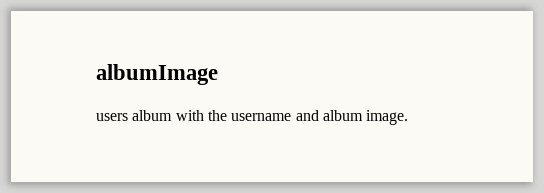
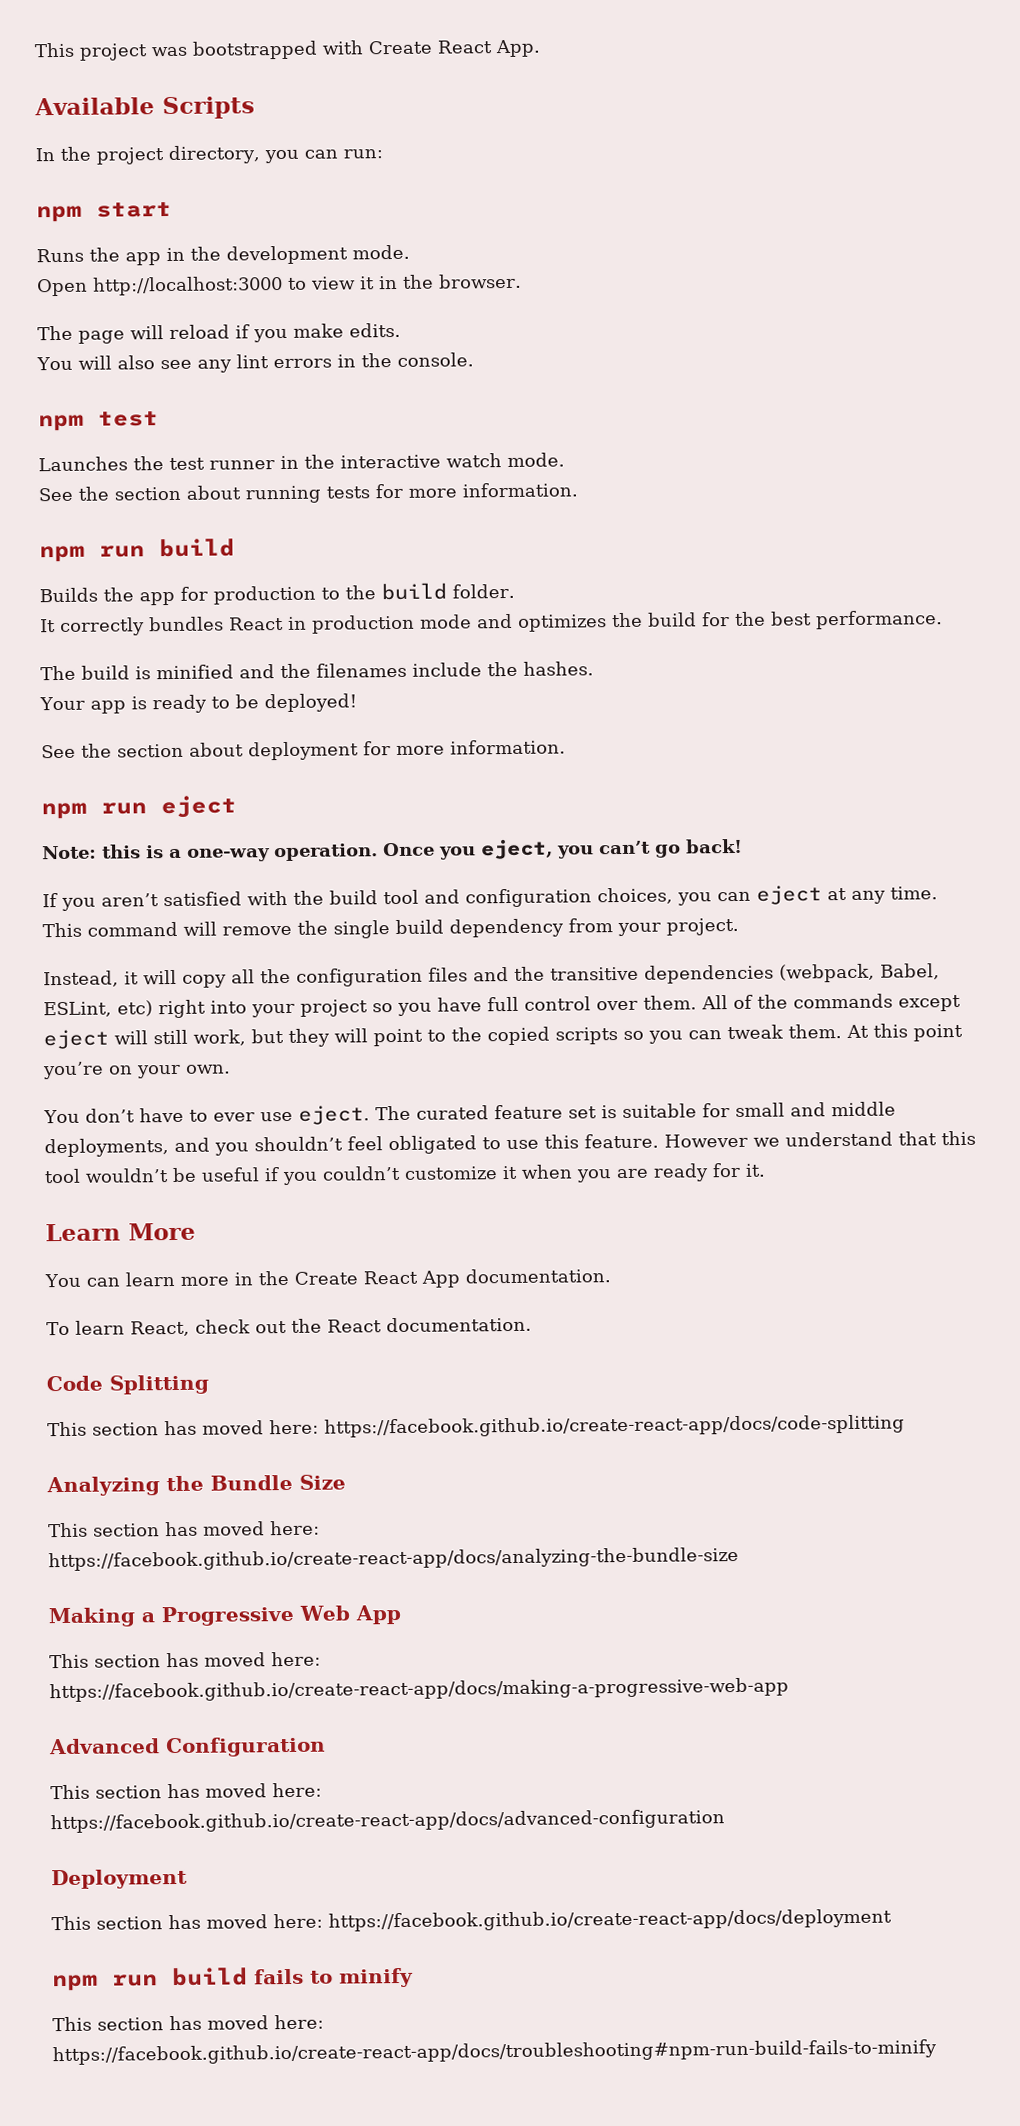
[96,64,218,85] [96,110,409,125] albumImage // users album with the username and album image. -> [34,39,541,61] [34,96,255,120] [35,145,383,165] [36,201,172,223] [36,244,410,266] [37,273,522,297] [37,322,401,344] [36,352,474,373] [38,411,159,432] [38,452,565,472] [38,482,578,504] [39,538,235,563] [39,582,515,606] [40,610,943,636] [40,661,594,681] [39,693,357,714] [41,739,566,761] [41,795,237,820] [42,838,743,862] [42,885,938,911] [42,917,739,939] [43,963,940,988] [43,993,961,1019] [43,1023,963,1050] [42,1061,231,1080] [43,1101,896,1125] [44,1130,976,1158] [44,1162,766,1186] [45,1222,196,1242] [44,1268,611,1288] [46,1316,532,1337] [46,1374,209,1395] [47,1414,905,1438] [46,1474,346,1497] [48,1520,320,1538] [48,1546,739,1572] [48,1604,401,1628] [49,1651,321,1669] [49,1677,789,1703] [49,1736,326,1758] [50,1782,322,1800] [50,1809,725,1834] [51,1868,188,1890] [51,1908,892,1932] [52,1967,414,1992] [52,2014,324,2032] [52,2039,937,2066] This project was bootstrapped with Create React App. // Available Scripts // In the project directory, you can run: // npm start // Runs the app in the development mode. // Open http://localhost:3000 to view it in the browser. // The page will reload if you make edits. // You will also see any lint errors in the console. // npm test // Launches the test runner in the interactive watch mode. // See the section about running tests for more information. // npm run build // Builds the app for production to the build folder. // It correctly bundles React in production mode and optimizes the build for the best performance. // The build is minified and the filenames include the hashes. // Your app is ready to be deployed! // See the section about deployment for more information. // npm run eject // Note: this is a one-way operation. Once you eject, you can’t go back! // If you aren’t satisfied with the build tool and configuration choices, you can eject at any time. This command will remove the single build dependency from your project. // Instead, it will copy all the configuration files and the transitive dependencies (webpack, Babel, ESLint, etc) right into your project so you have full control over them. All of the commands except eject will still work, but they will point to the copied scripts so you can tweak them. At this point you’re on your own. // You don’t have to ever use eject. The curated feature set is suitable for small and middle deployments, and you shouldn’t feel obligated to use this feature. However we understand that this tool wouldn’t be useful if you couldn’t customize it when you are ready for it. // Learn More // You can learn more in the Create React App documentation. // To learn React, check out the React documentation. // Code Splitting // This section has moved here: https://facebook.github.io/create-react-app/docs/code-splitting // Analyzing the Bundle Size // This section has moved here: https://facebook.github.io/create-react-app/docs/analyzing-the-bundle-size // Making a Progressive Web App // This section has moved here: https://facebook.github.io/create-react-app/docs/making-a-progressive-web-app // Advanced Configuration // This section has moved here: https://facebook.github.io/create-react-app/docs/advanced-configuration // Deployment // This section has moved here: https://facebook.github.io/create-react-app/docs/deployment // npm run build fails to minify // This section has moved here: https://facebook.github.io/create-react-app/docs/troubleshooting#npm-run-build-fails-to-minify

